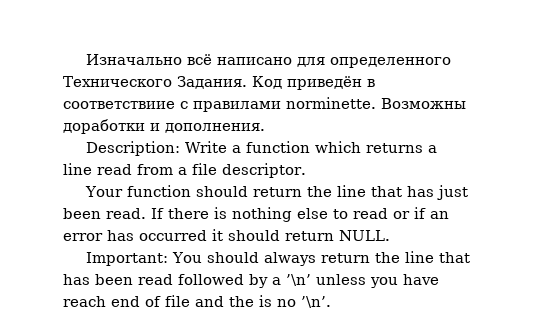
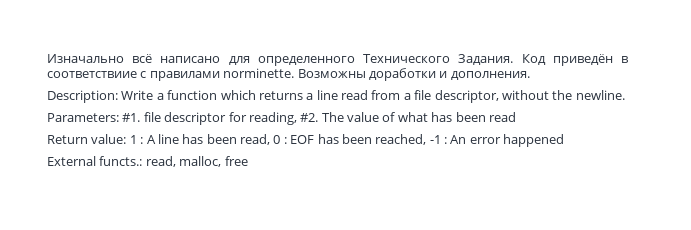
[222,163,306,178] [84,185,468,200] [63,207,449,222] [63,229,390,241] [85,251,470,266] [63,274,439,288] [63,295,331,308] descriptor. // Your function should return the line that has just been read. If there is nothing else to read or if an error has occurred it should return NULL. // Important: You should always return the line that has been read followed by a ’\n’ unless you have reach end of file and the is no ’\n’. -> [434,90,625,103] [47,112,516,125] [47,134,565,147] [47,156,248,167] descriptor, without the newline. // Parameters: #1. file descriptor for reading, #2. The value of what has been read // Return value: 1 : A line has been read, 0 : EOF has been reached, -1 : An error happened // External functs.: read, malloc, free

